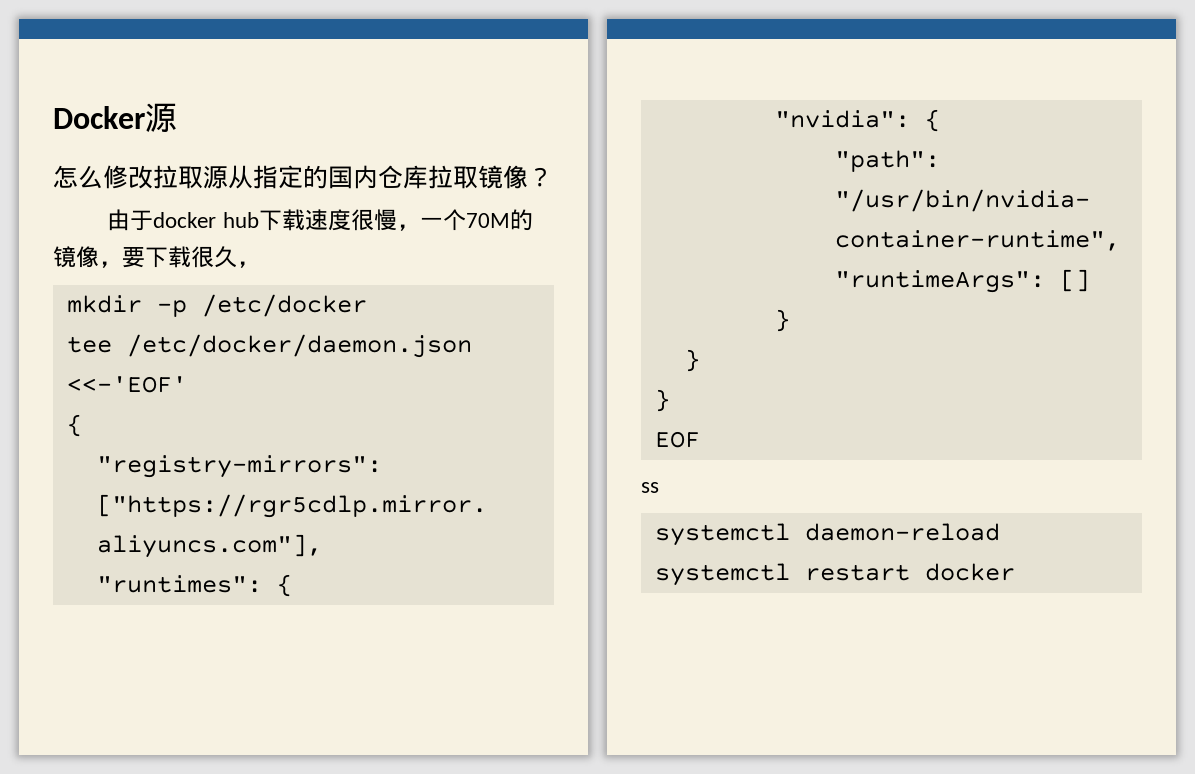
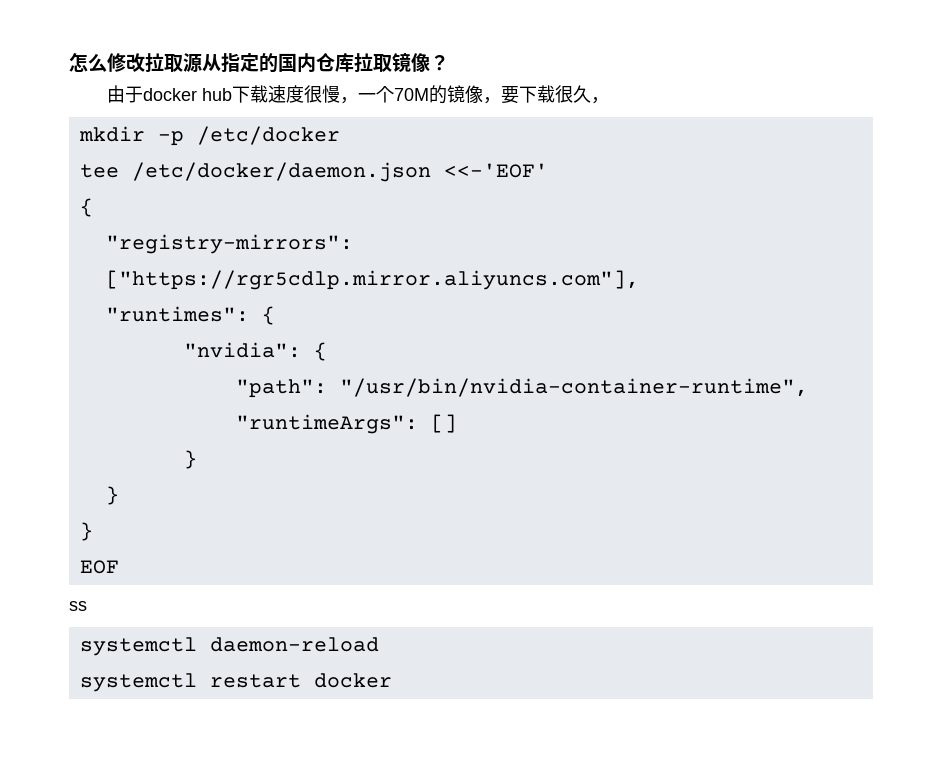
[53,103,177,132] Docker源 // -> (69, 62) none

